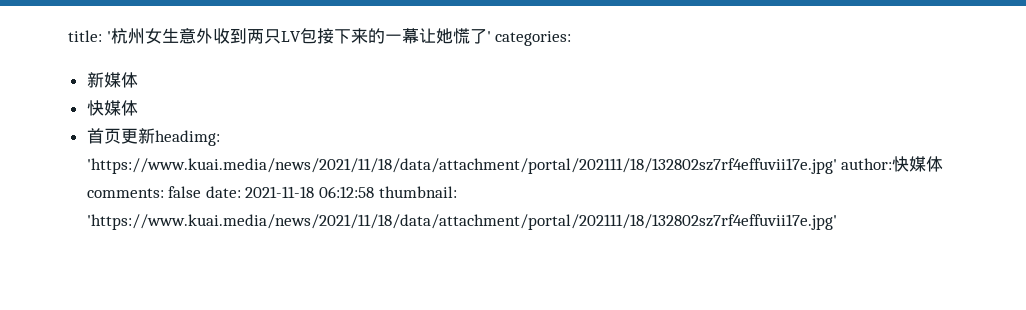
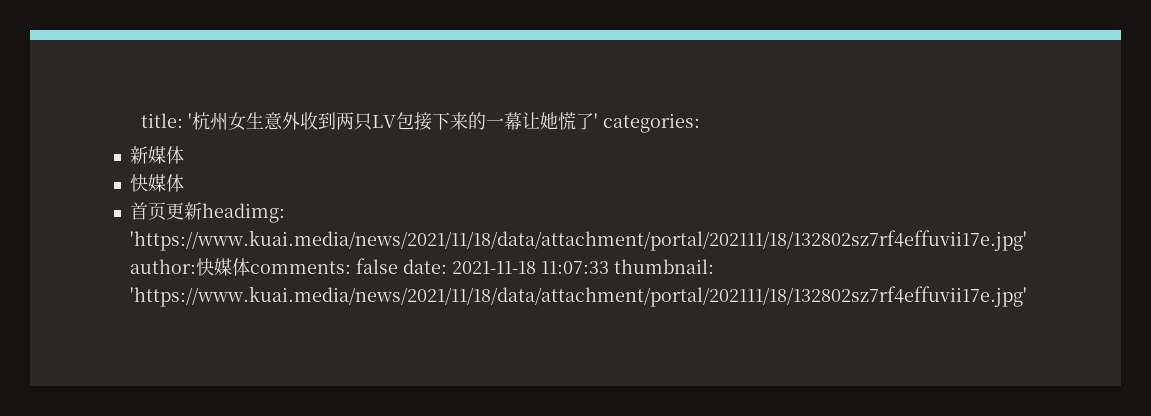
[319,186,375,198] 06:12:58 -> [540,261,609,274] 11:07:33

